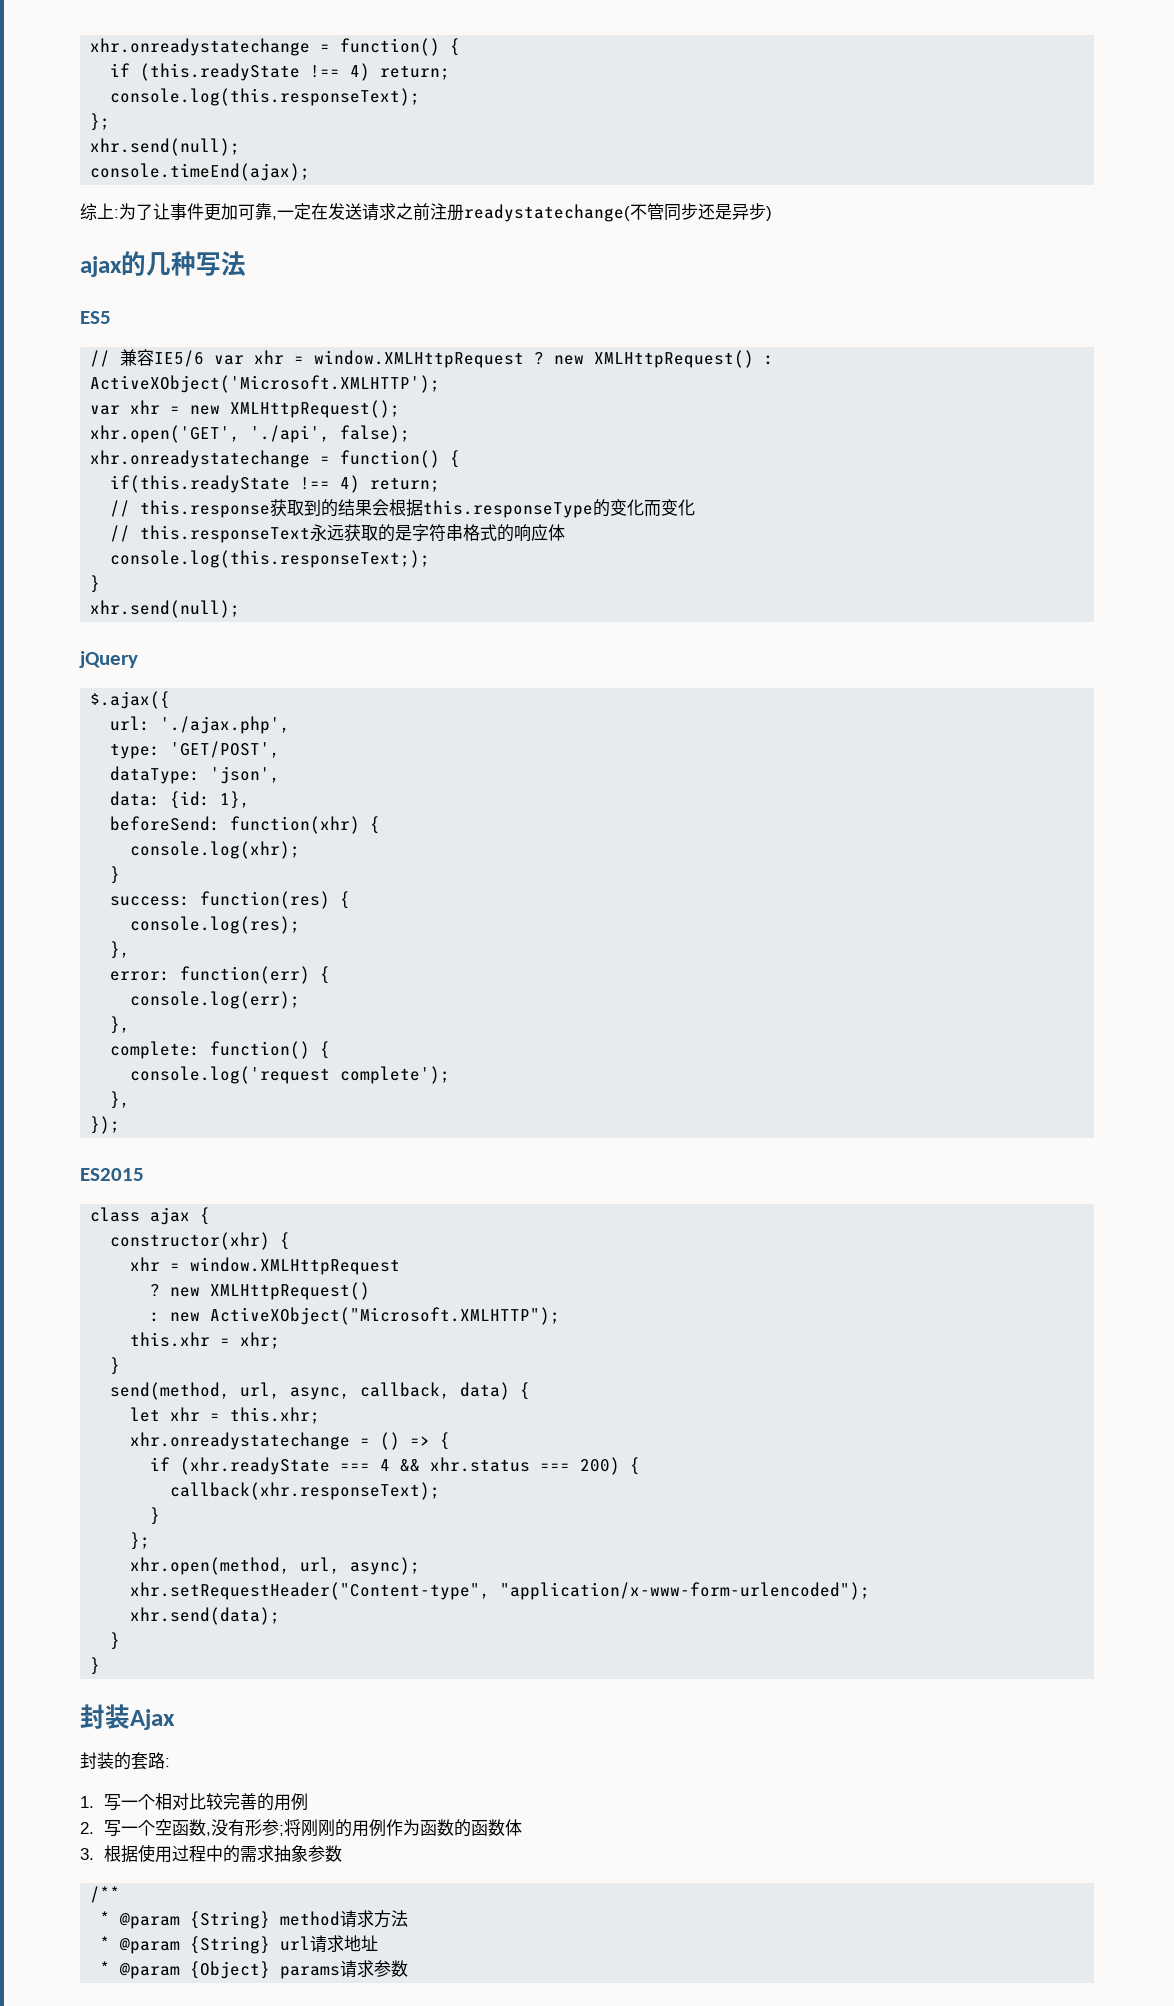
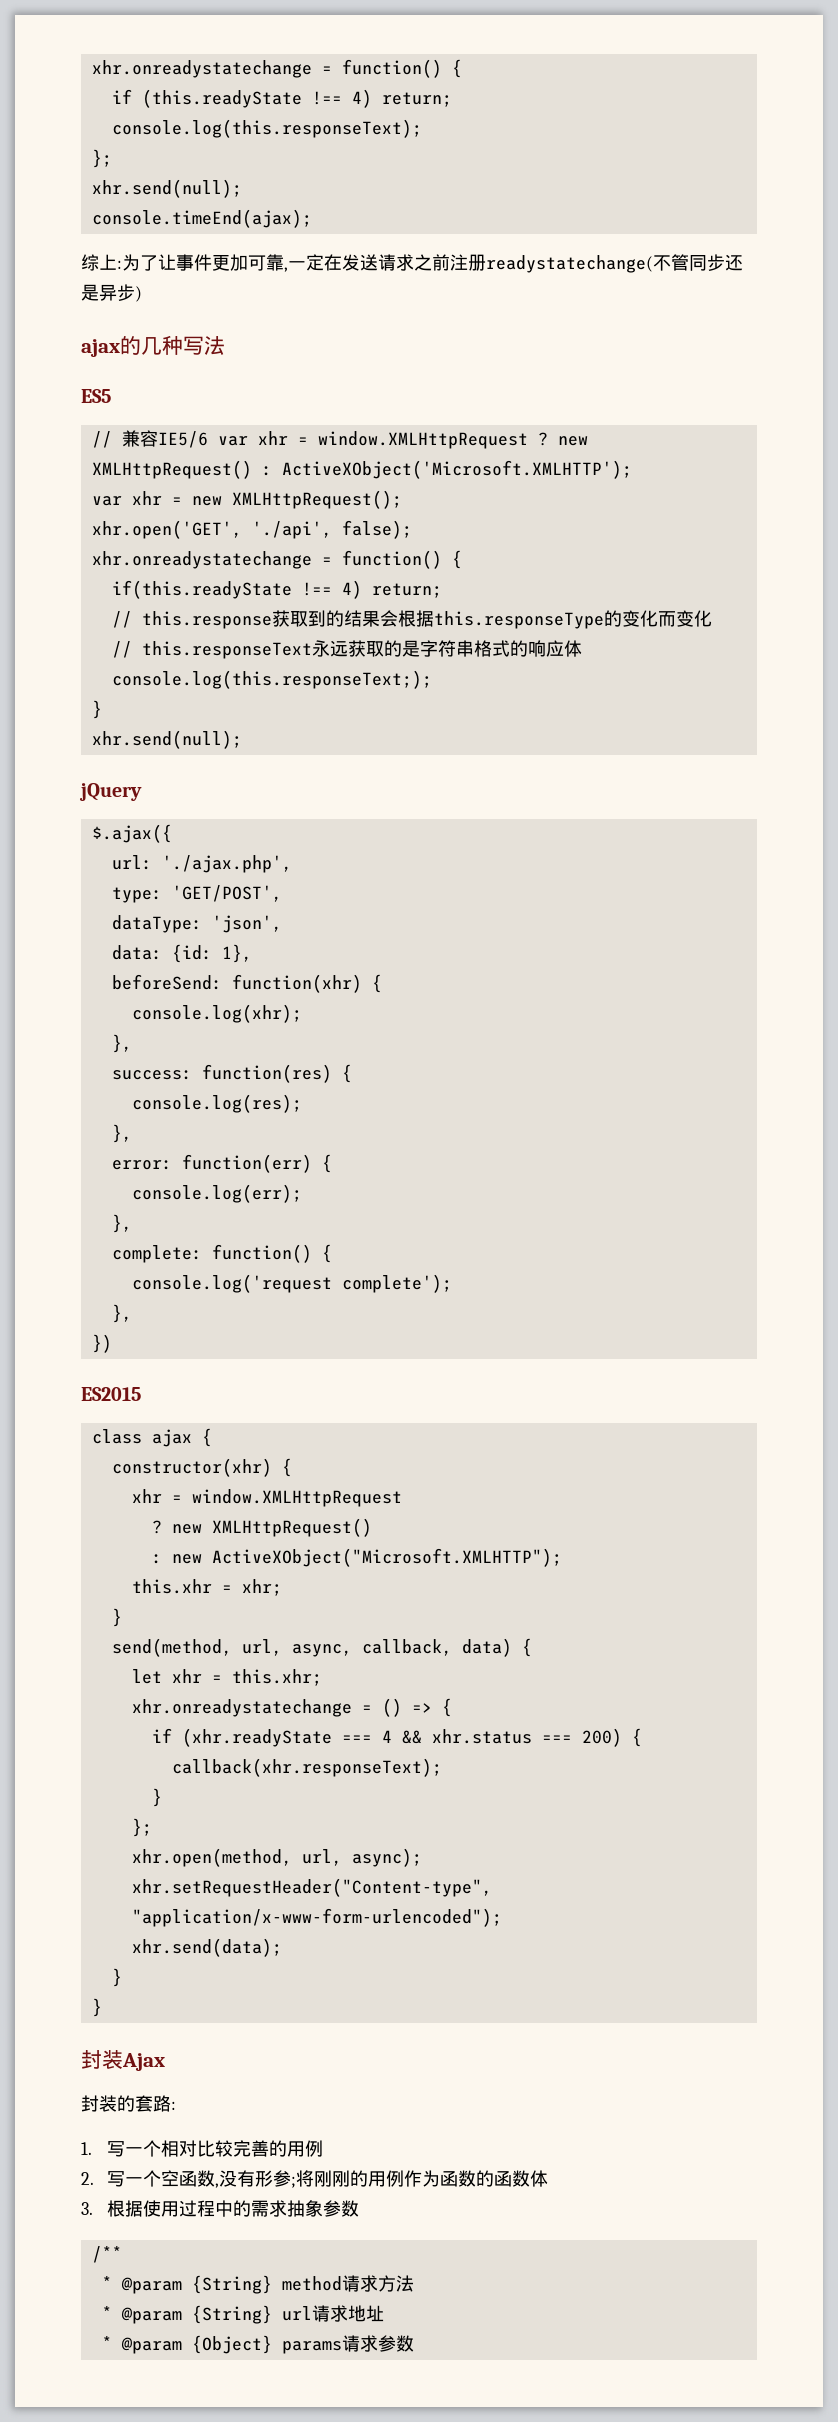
[110,866,121,884] } -> [111,1034,132,1053] },
[90,1116,121,1134] }); -> [91,1334,112,1353] })

